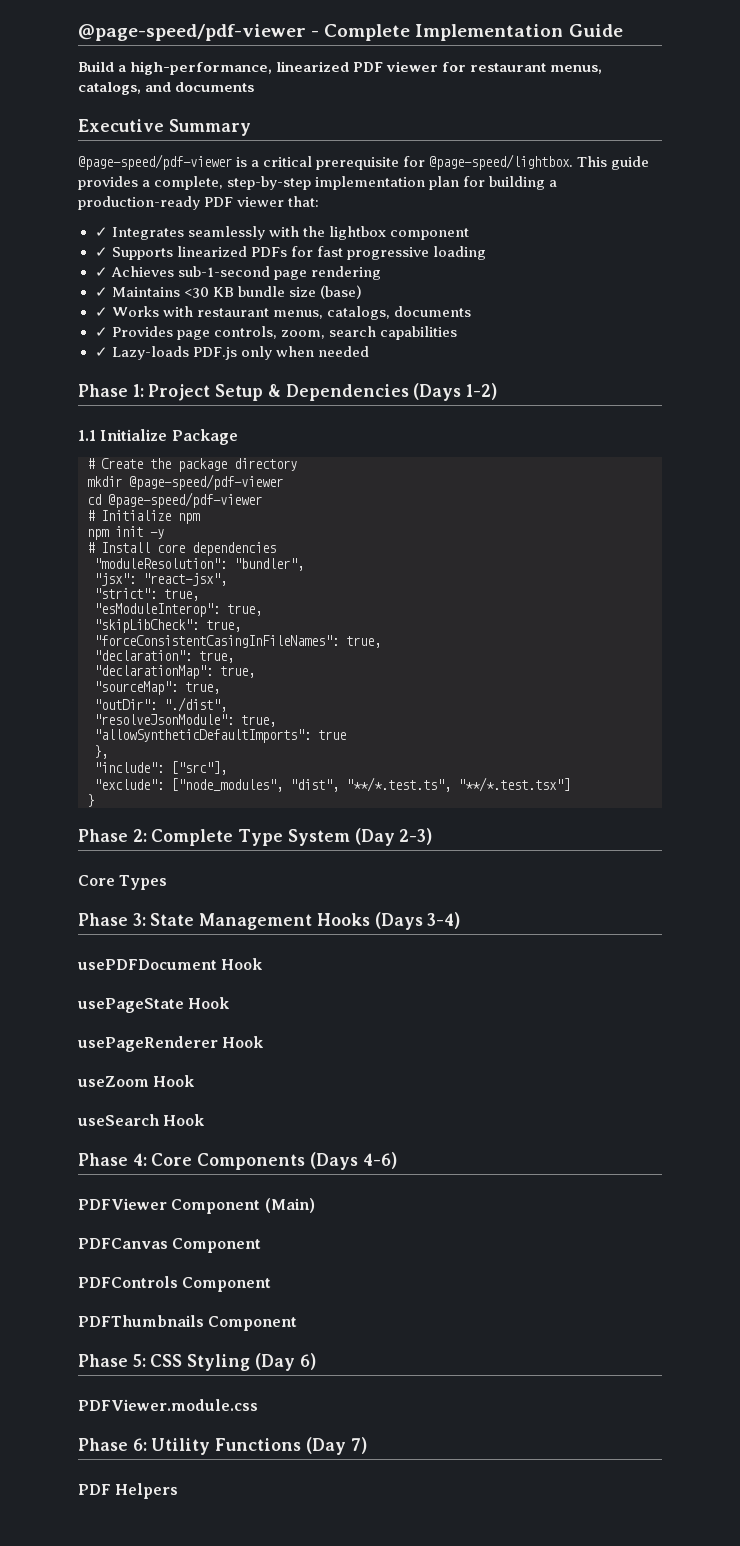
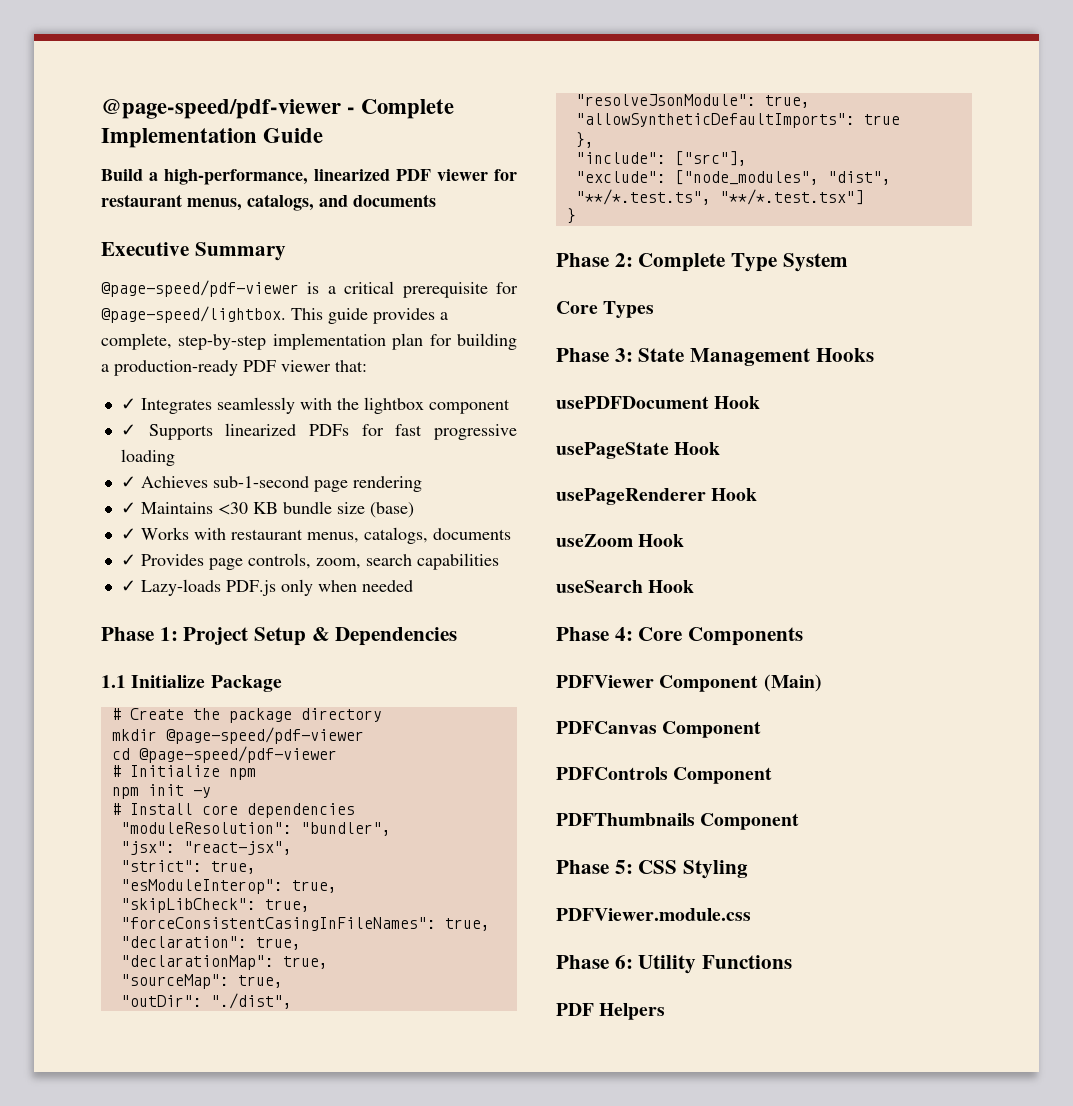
[413,383,498,401] (Days 1-2) -> (458, 636) none
[354,828,433,846] (Day 2-3) -> (848, 262) none
[374,912,461,930] (Days 3-4) -> (874, 355) none
[309,1152,397,1170] (Days 4-6) -> (804, 636) none
[254,1353,316,1371] (Day 6) -> (749, 869) none
[305,1437,367,1455] (Day 7) -> (793, 962) none

